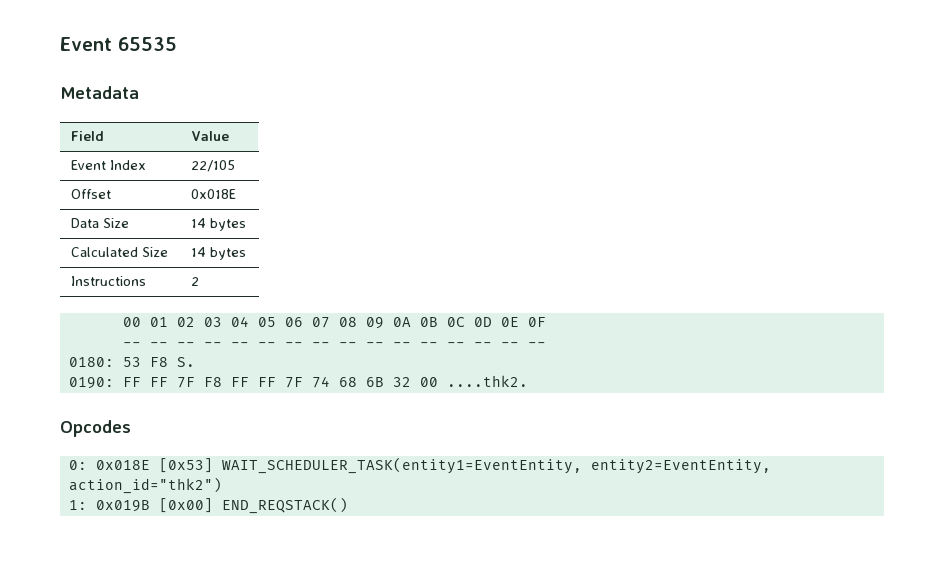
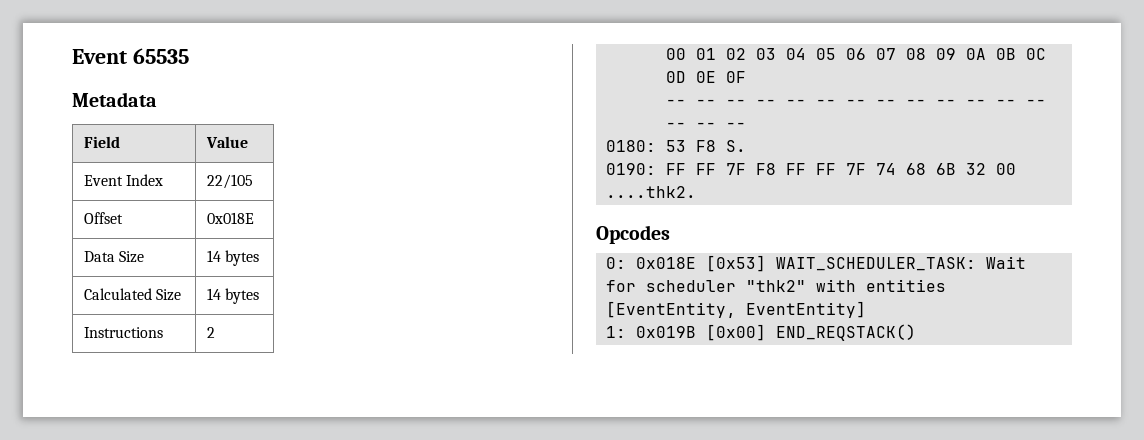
[221,457,771,474] [68,477,222,494] WAIT_SCHEDULER_TASK(entity1=EventEntity, entity2=EventEntity, action_id="thk2") -> [776,256,1027,271] [606,279,947,292] [606,301,867,318] WAIT_SCHEDULER_TASK: Wait for scheduler "thk2" with entities [EventEntity, EventEntity]

